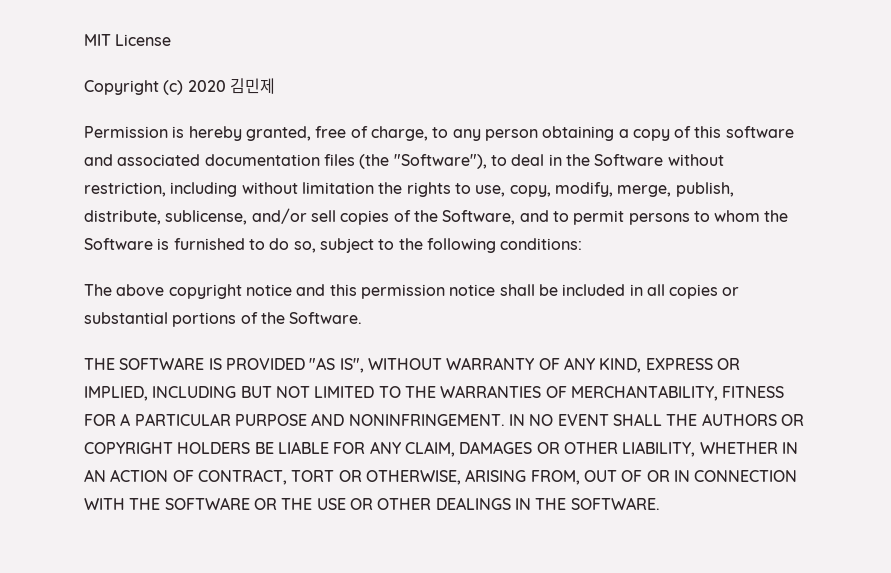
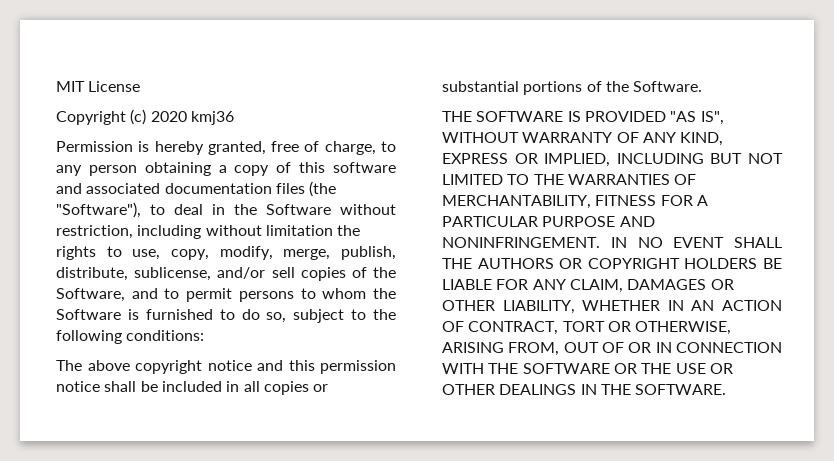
[229,78,275,94] 김민제 -> [190,111,234,125] kmj36

